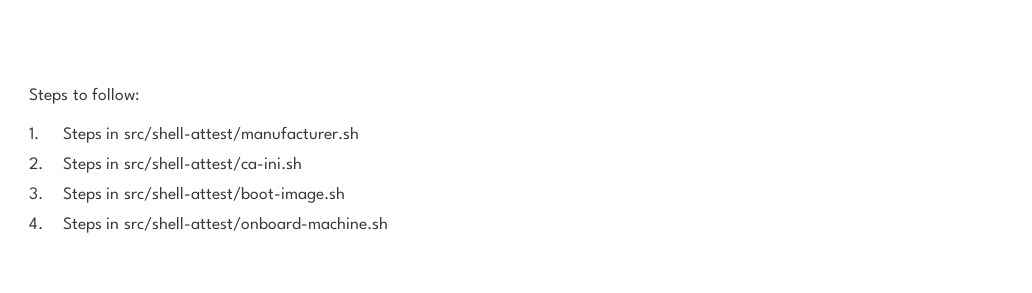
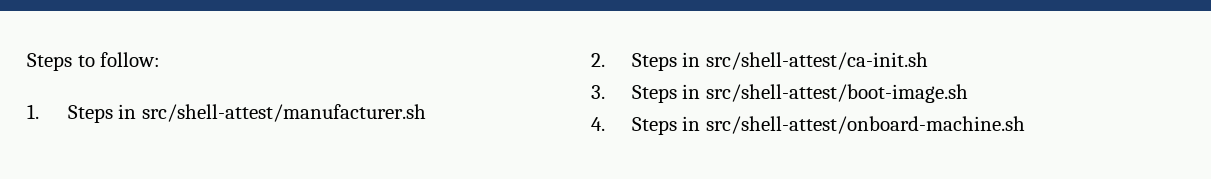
[123,156,302,171] src/shell-attest/ca-ini.sh -> [705,52,928,70] src/shell-attest/ca-init.sh

